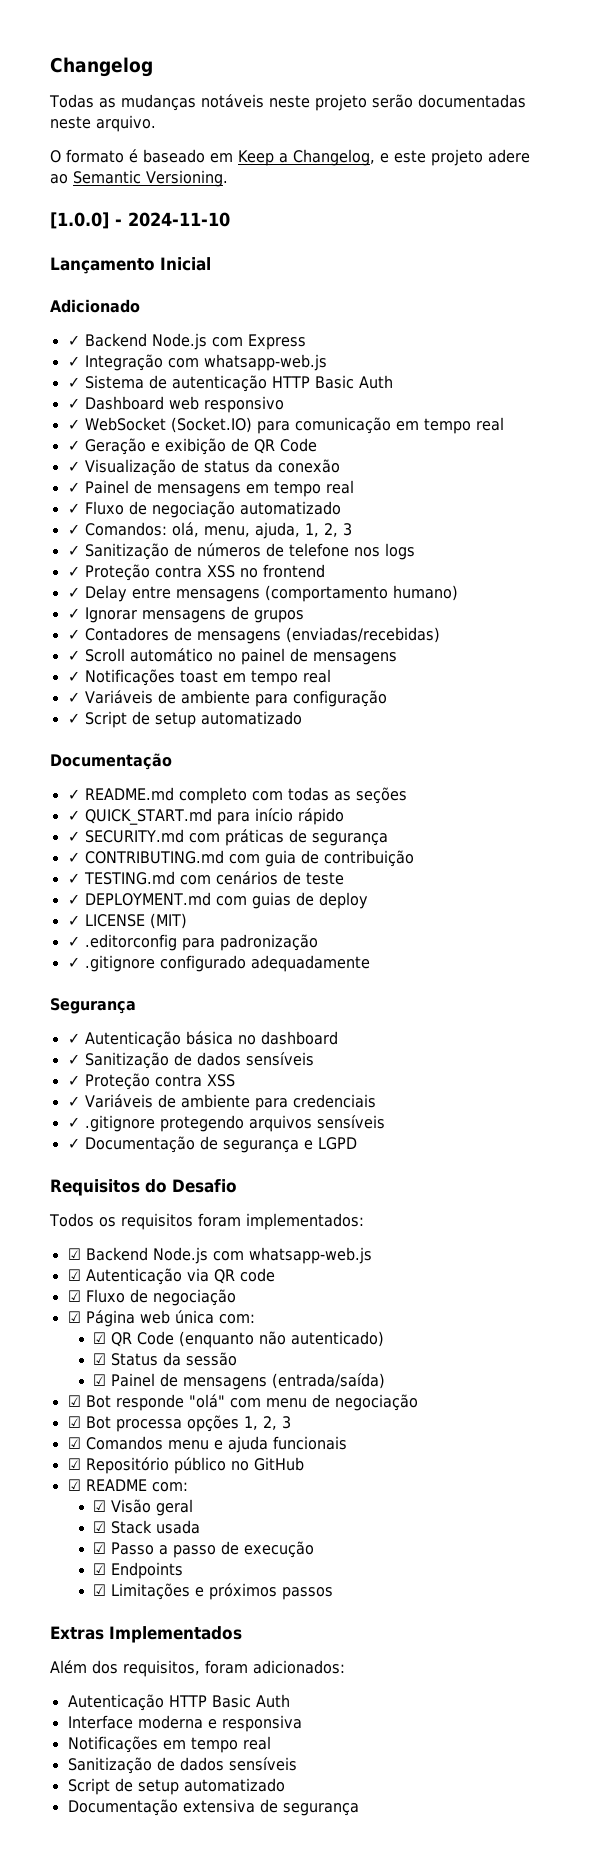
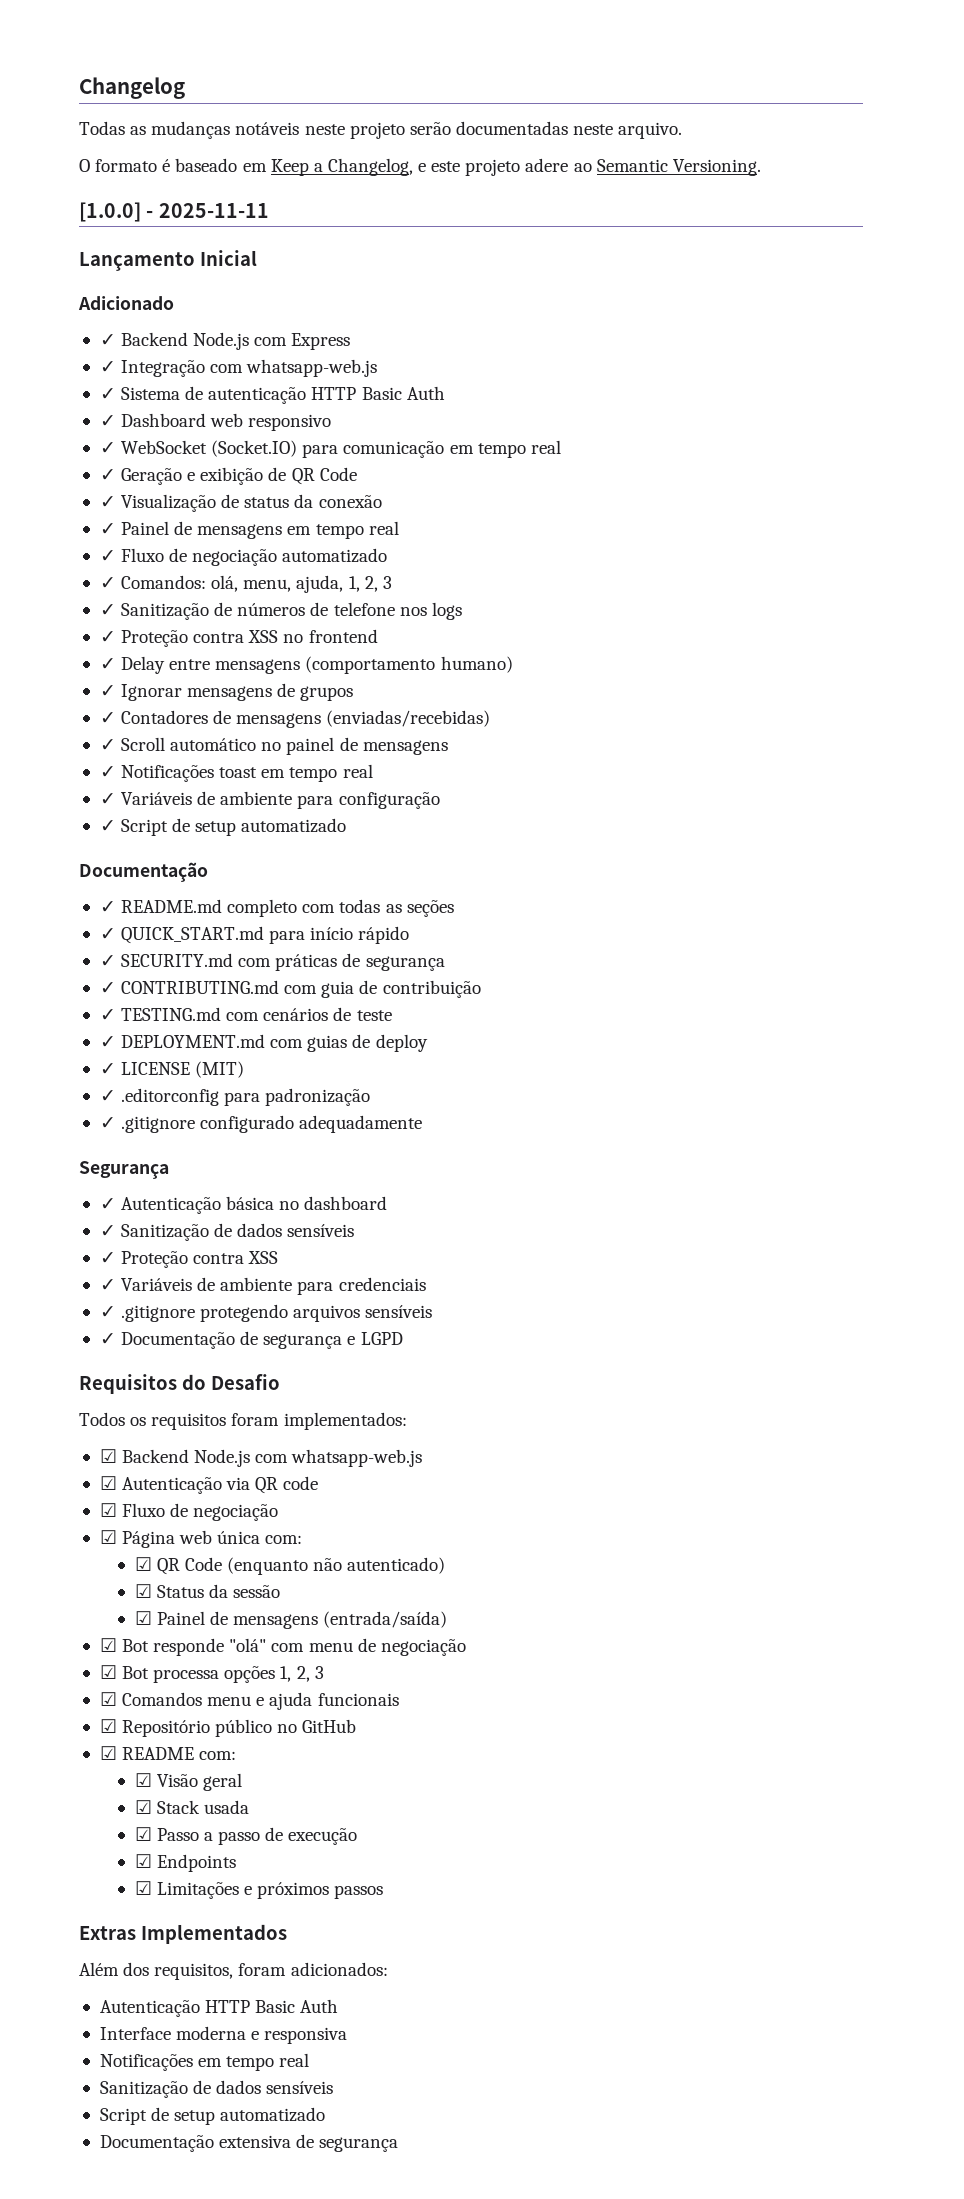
[128,212,230,227] 2024-11-10 -> [158,203,269,218] 2025-11-11

